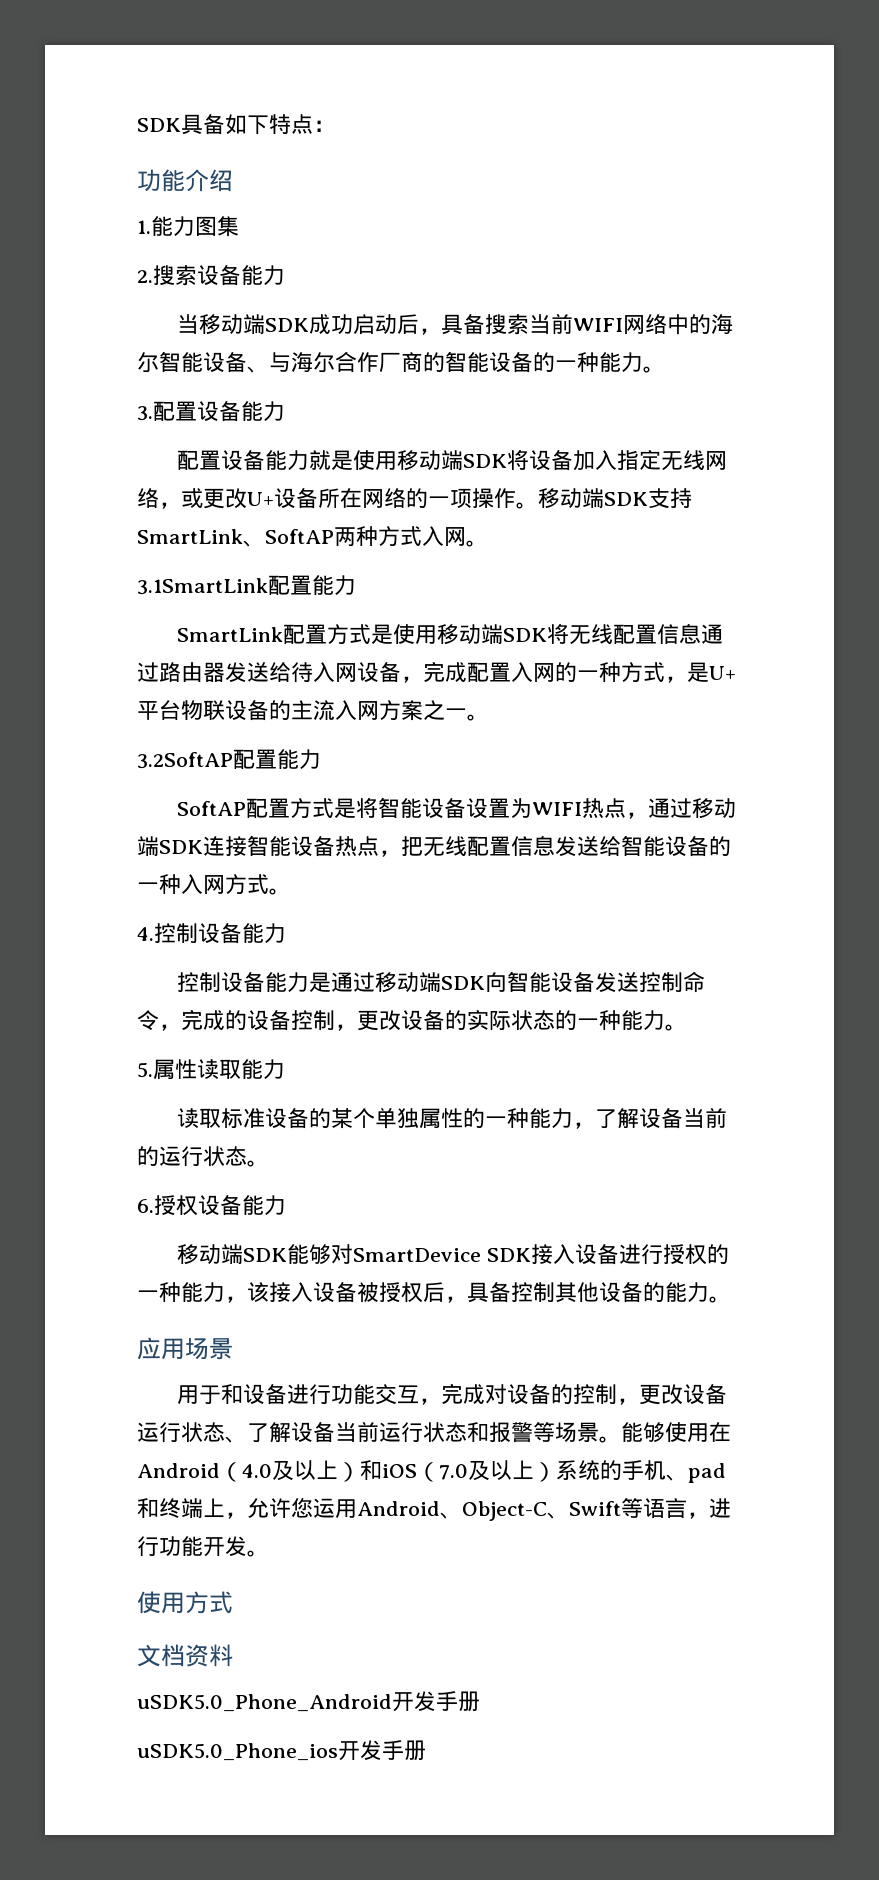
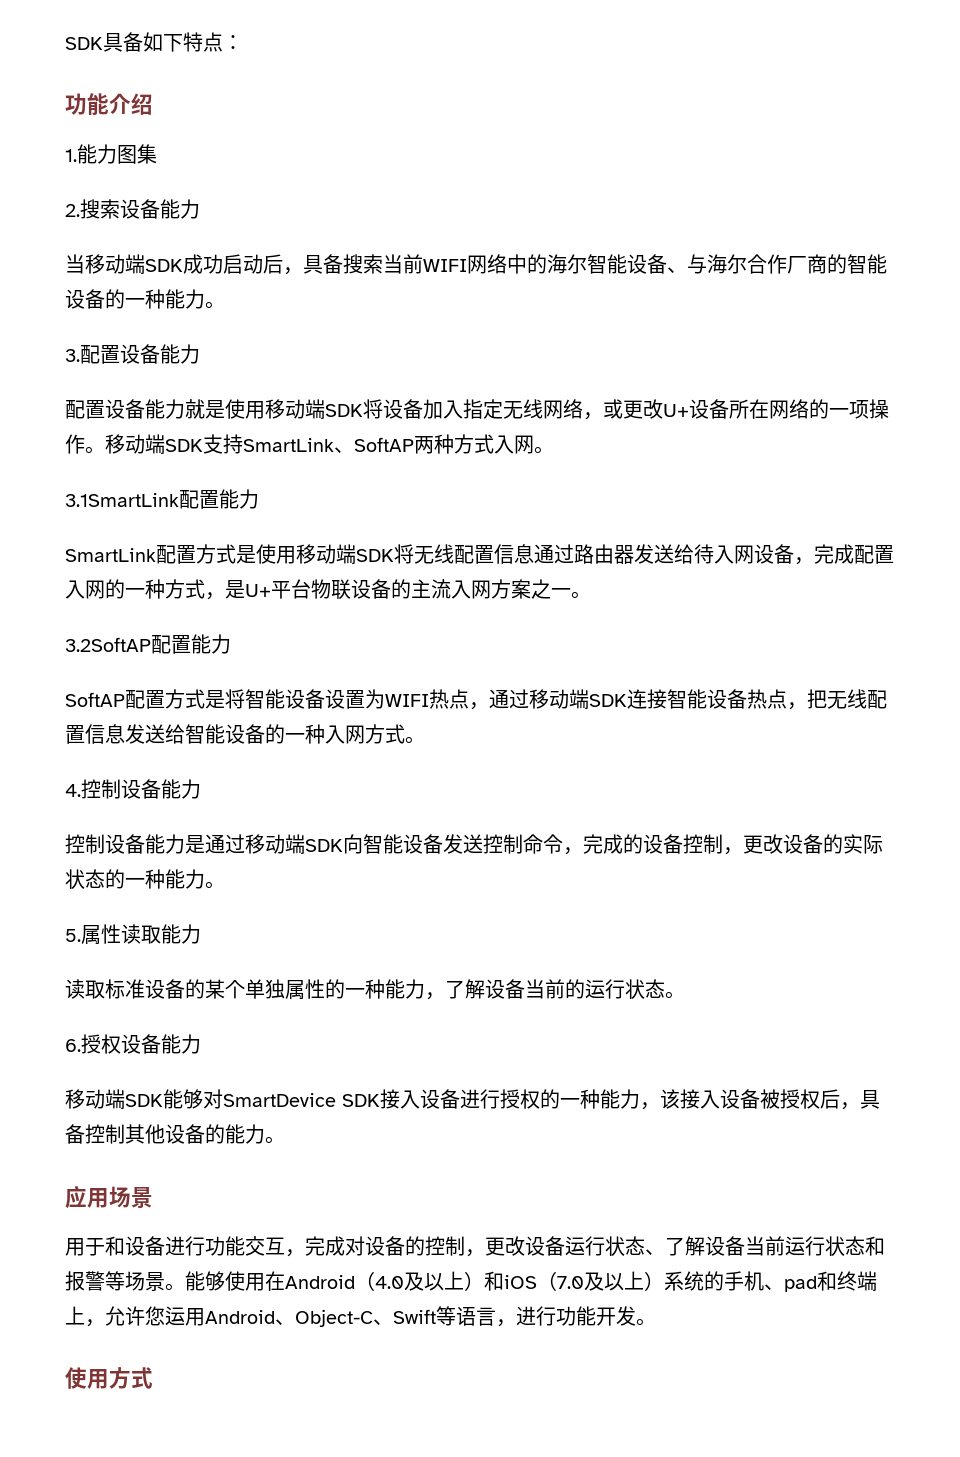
[137,1644,233,1667] [137,1691,480,1712] [137,1740,426,1761] // 文档资料 // uSDK5.0_Phone_Android开发手册 // uSDK5.0_Phone_ios开发手册 -> (153, 1378) none

